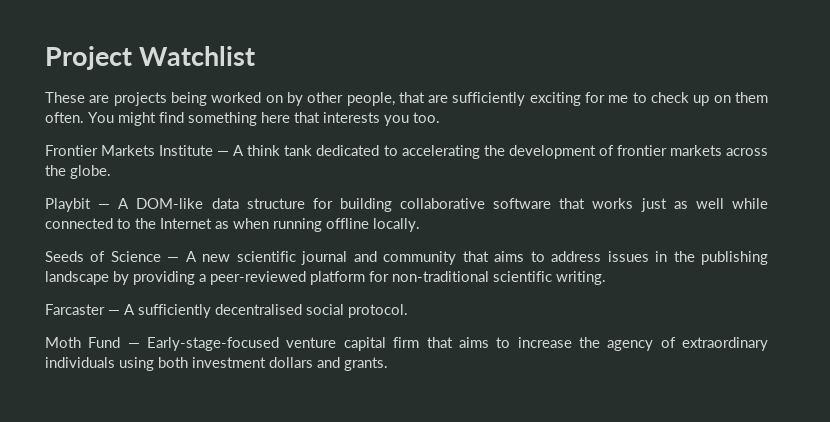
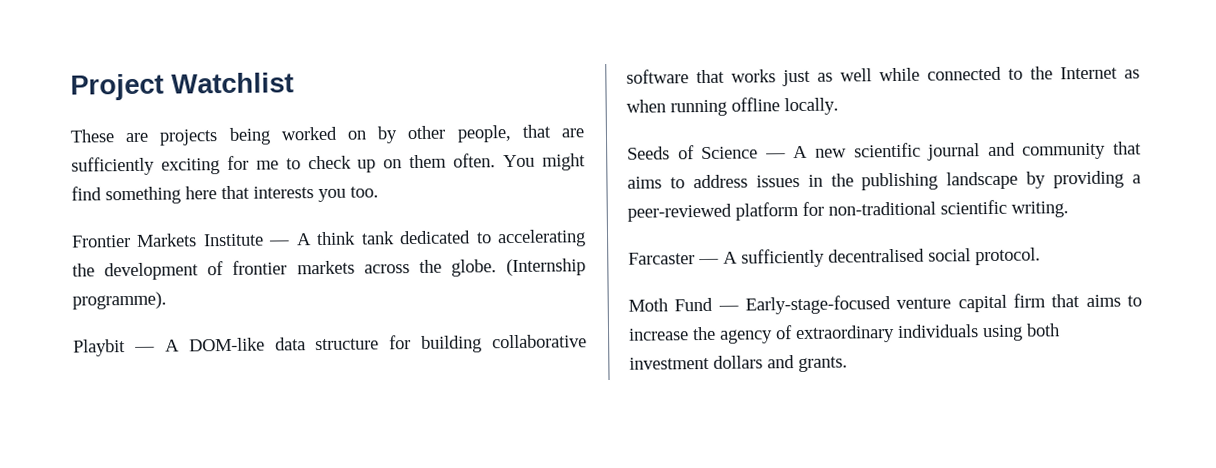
(111, 172) none -> [506,258,586,277] [72,291,167,310] (Internship programme).

